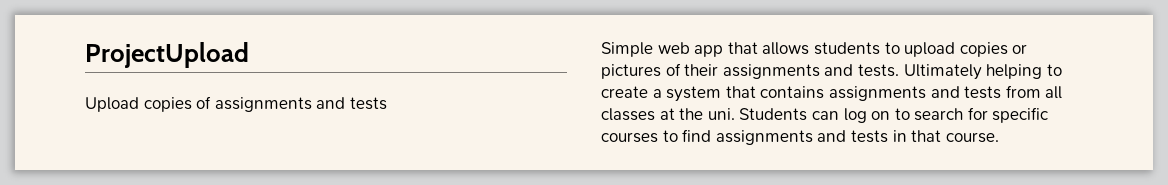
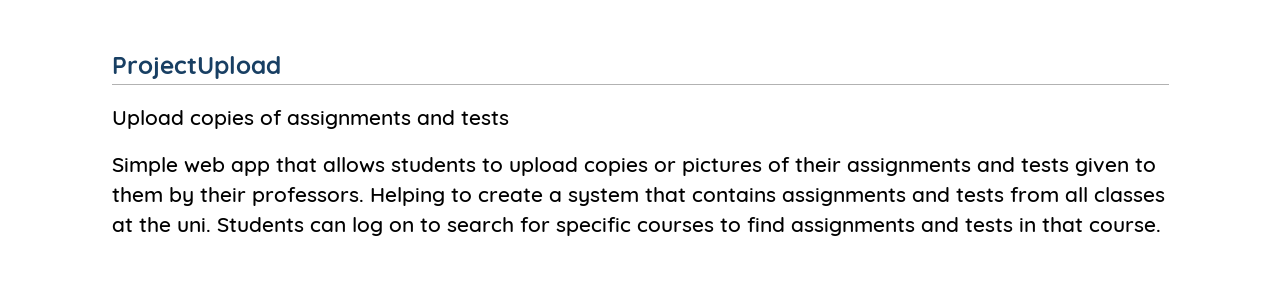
[857,64,1043,80] tests. Ultimately helping -> [1021,158,1156,176] [112,187,445,206] tests given to them by their professors. Helping

